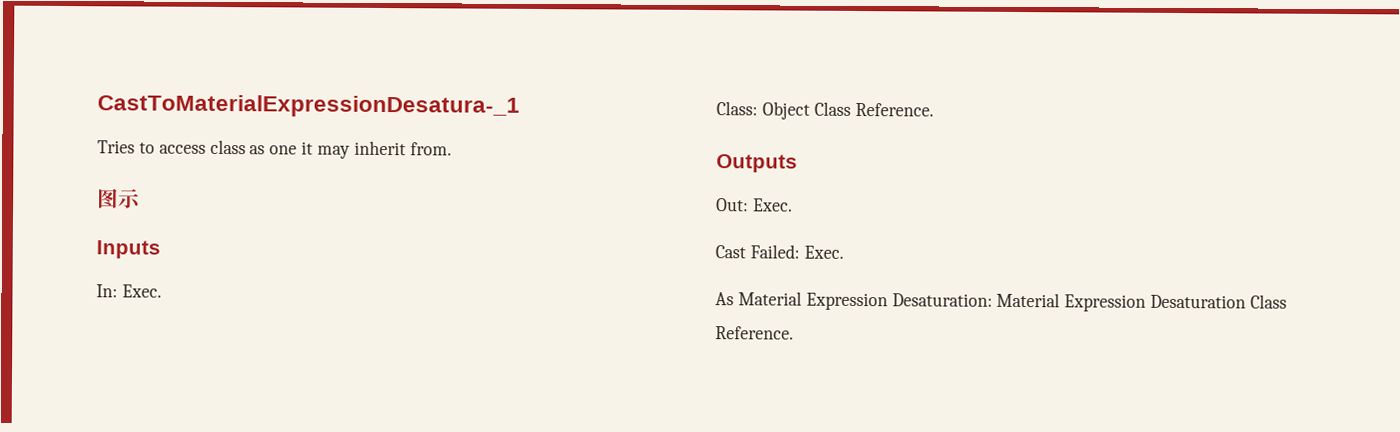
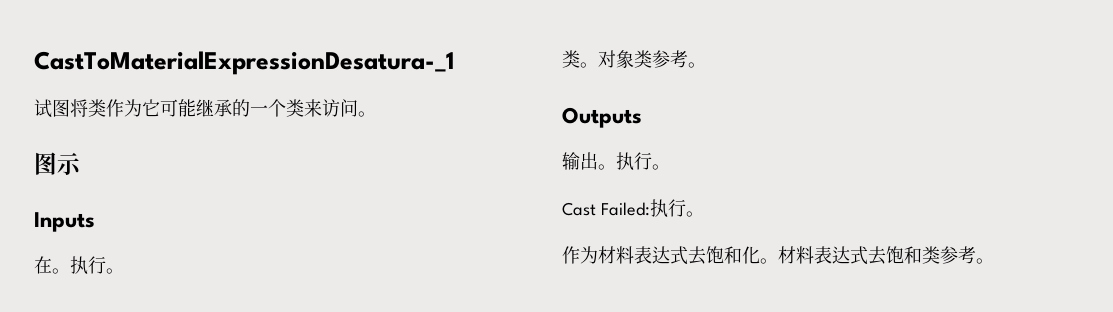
[97,139,452,159] [97,188,141,209] [96,240,160,259] [96,284,162,298] [716,101,934,120] [716,154,797,173] [716,198,793,212] [715,244,844,259] [715,291,1288,312] [715,326,794,340] Tries to access class as one it may inherit from. // 图示 // Inputs // In: Exec. // Class: Object Class Reference. // Outputs // Out: Exec. // Cast Failed: Exec. // As Material Expression Desaturation: Material Expression Desaturation Class Reference. -> [34,99,376,118] [34,152,81,175] [34,212,95,232] [34,256,124,274] [562,50,706,68] [562,107,642,128] [562,152,670,170] [562,199,704,217] [562,246,994,265] 试图将类作为它可能继承的一个类来访问。 // 图示 // Inputs // 在。执行。 // 类。对象类参考。 // Outputs // 输出。执行。 // Cast Failed:执行。 // 作为材料表达式去饱和化。材料表达式去饱和类参考。

